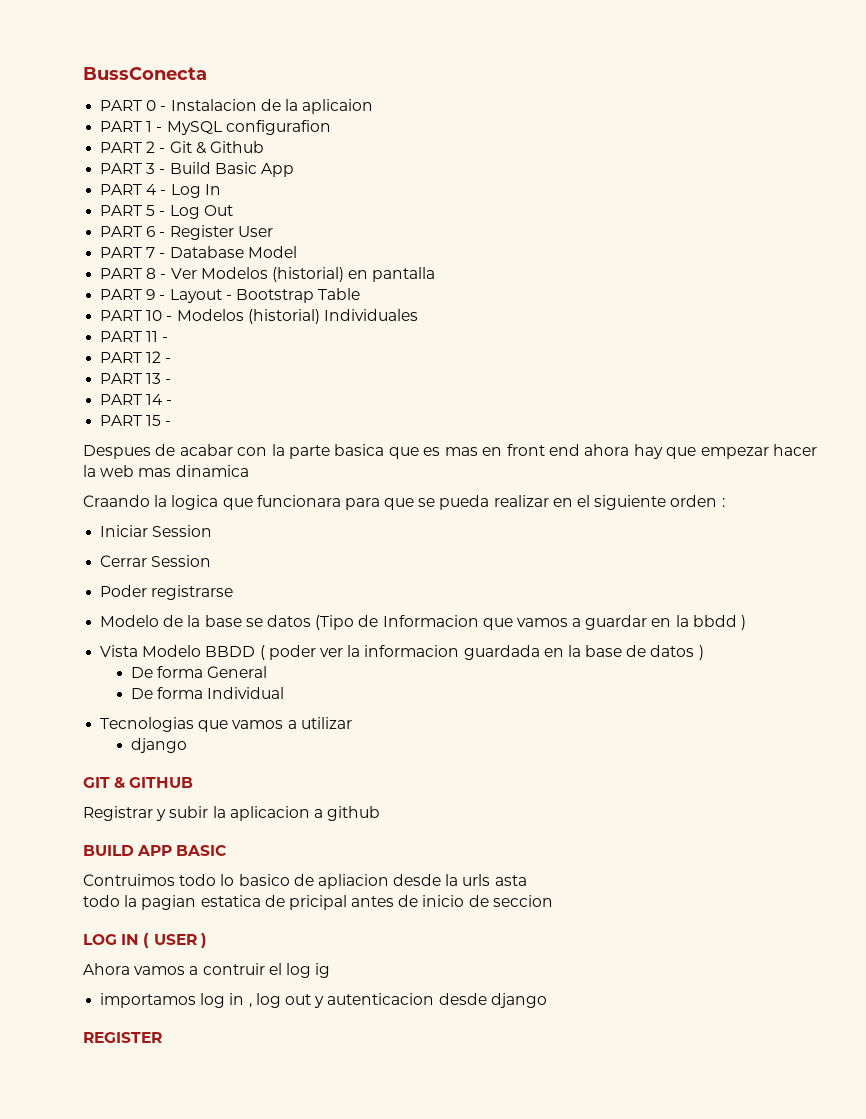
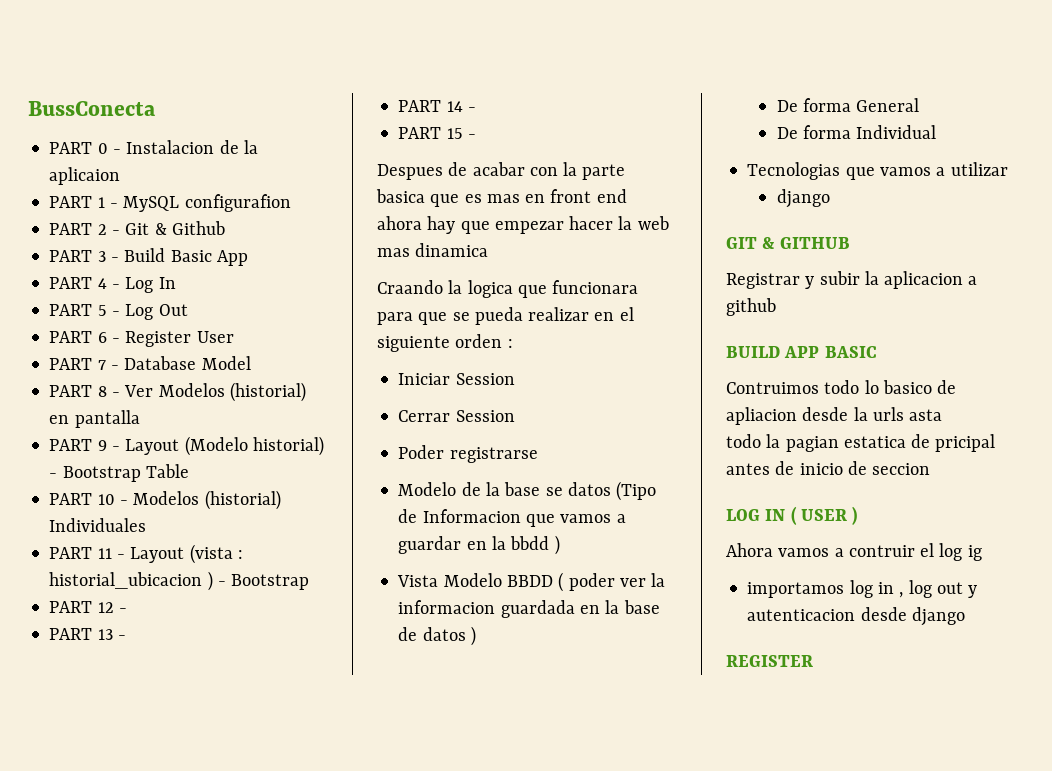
(222, 296) none -> [184,436,324,456] (Modelo historial)
(169, 339) none -> [130,544,243,564] [49,571,310,591] Layout (vista : historial_ubicacion ) - Bootstrap

